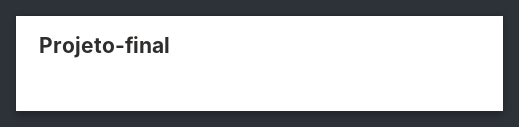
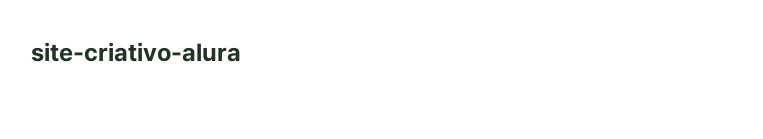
[39,36,170,58] Projeto-final -> [31,42,241,62] site-criativo-alura

